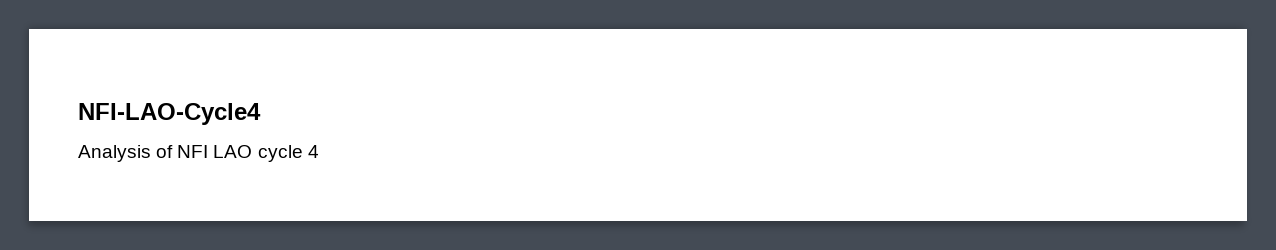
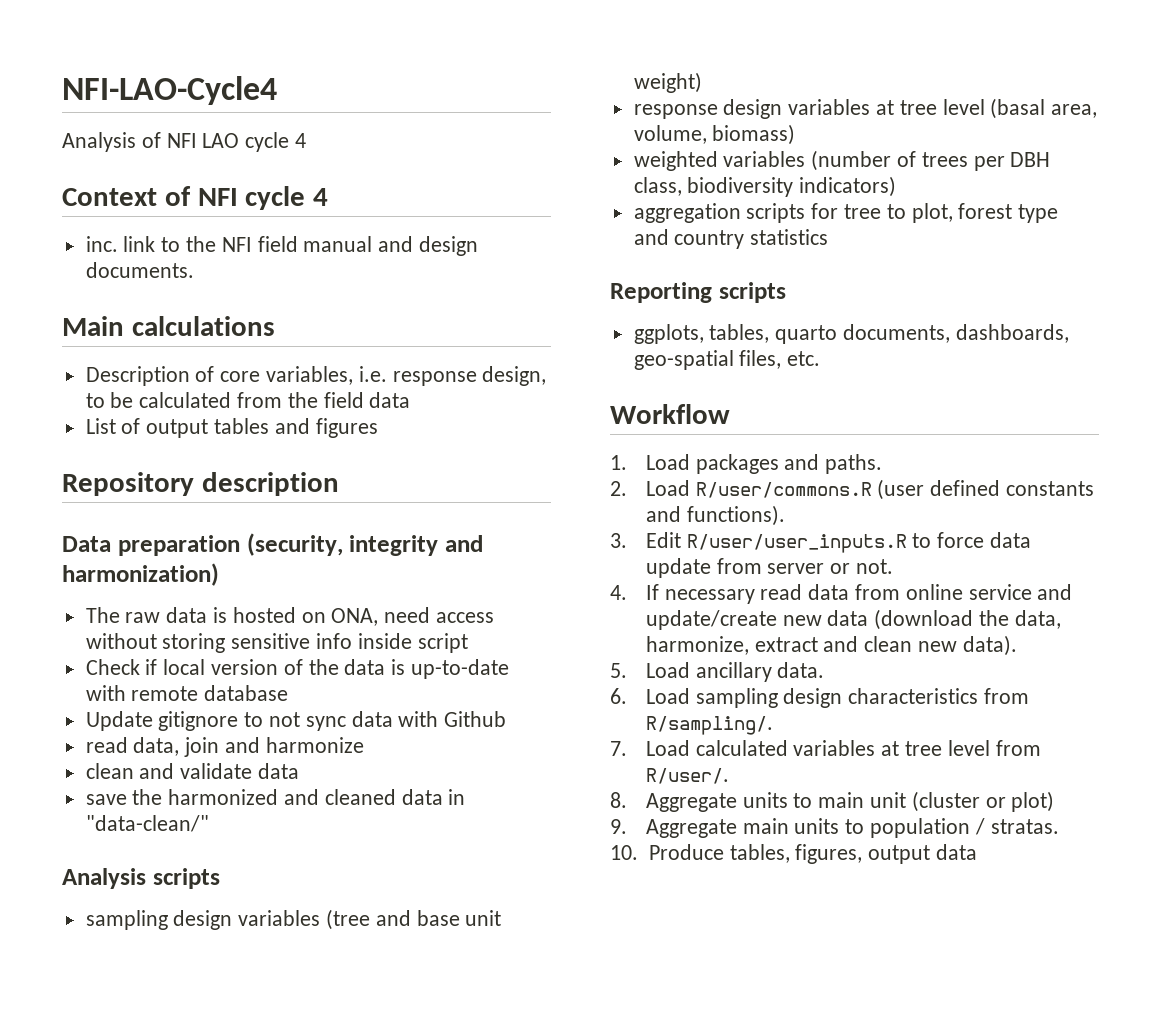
(319, 151) none -> [62,186,329,210] [85,236,479,256] [85,262,194,278] [62,316,275,336] [85,366,547,386] [85,392,411,408] [85,418,378,438] [62,472,339,496] [62,533,483,556] [62,563,219,586] [85,607,495,626] [85,633,468,653] [85,659,510,679] [85,685,289,701] [85,711,507,731] [85,737,364,757] [85,763,300,779] [85,789,466,805] [85,815,209,832] [62,868,220,889] [85,909,502,930] [633,72,702,93] [633,98,1098,119] [633,124,796,145] [633,150,1051,171] [633,176,897,197] [633,203,1059,223] [633,229,829,249] [610,282,786,303] [633,324,1069,344] [633,350,821,370] [610,404,730,424] [610,454,883,474] [610,479,1095,500] [645,505,785,526] [610,532,1032,553] [645,558,894,578] [610,584,1073,604] [645,609,1061,630] [645,635,1017,656] [610,662,825,682] [610,688,1030,708] [645,716,773,735] [610,740,1041,756] [645,768,729,784] [610,791,1055,812] [610,818,1059,838] [610,844,977,864] // Context of NFI cycle 4 // inc. link to the NFI field manual and design documents. // Main calculations // Description of core variables, i.e. response design, to be calculated from the field data // List of output tables and figures // Repository description // Data preparation (security, integrity and harmonization) // The raw data is hosted on ONA, need access without storing sensitive info inside script // Check if local version of the data is up-to-date with remote database // Update gitignore to not sync data with Github // read data, join and harmonize // clean and validate data // save the harmonized and cleaned data in "data-clean/" // Analysis scripts // sampling design variables (tree and base unit weight) // response design variables at tree level (basal area, volume, biomass) // weighted variables (number of trees per DBH class, biodiversity indicators) // aggregation scripts for tree to plot, forest type and country statistics // Reporting scripts // ggplots, tables, quarto documents, dashboards, geo-spatial files, etc. // Workflow // 1. Load packages and paths. // 2. Load R/user/commons.R (user defined constants and functions). // 3. Edit R/user/user_inputs.R to force data update from server or not. // 4. If necessary read data from online service and update/create new data (download the data, harmonize, extract and clean new data). // 5. Load ancillary data. // 6. Load sampling design characteristics from R/sampling/. // 7. Load calculated variables at tree level from R/user/. // 8. Aggregate units to main unit (cluster or plot) // 9. Aggregate main units to population / stratas. // 10. Produce tables, figures, output data

